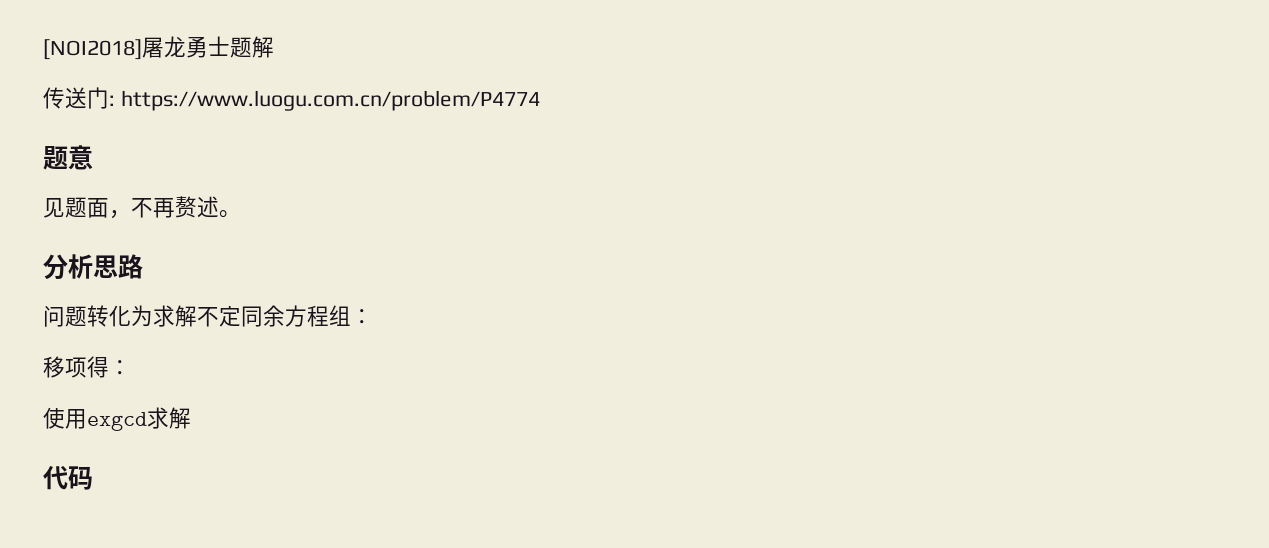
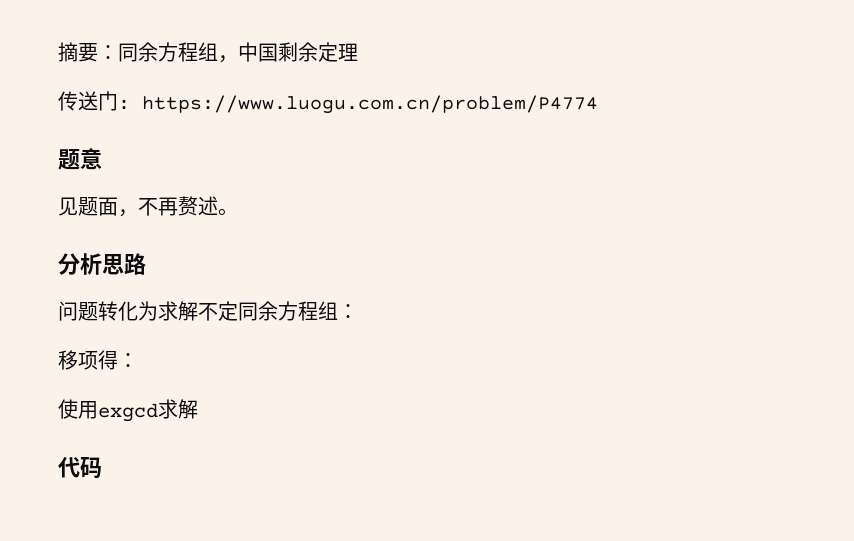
[43,36,274,60] [NOI2018]屠龙勇士题解 -> [58,42,358,63] 摘要：同余方程组，中国剩余定理

